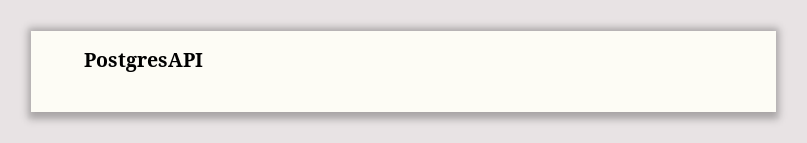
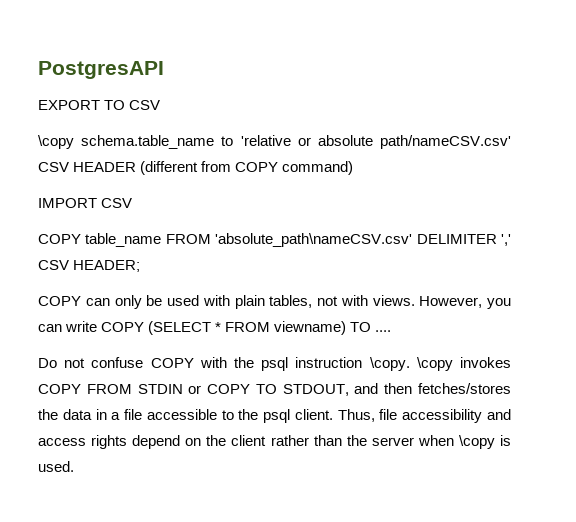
(203, 62) none -> [38,100,161,110] [38,135,511,149] [38,161,354,175] [38,198,133,208] [38,233,511,247] [38,260,141,272] [38,295,511,309] [38,321,392,335] [38,357,511,371] [38,383,511,396] [38,409,512,423] [38,435,511,449] [38,461,74,472] // EXPORT TO CSV // \copy schema.table_name to 'relative or absolute path/nameCSV.csv' CSV HEADER (different from COPY command) // IMPORT CSV // COPY table_name FROM 'absolute_path\nameCSV.csv' DELIMITER ',' CSV HEADER; // COPY can only be used with plain tables, not with views. However, you can write COPY (SELECT * FROM viewname) TO .... // Do not confuse COPY with the psql instruction \copy. \copy invokes COPY FROM STDIN or COPY TO STDOUT, and then fetches/stores the data in a file accessible to the psql client. Thus, file accessibility and access rights depend on the client rather than the server when \copy is used.

